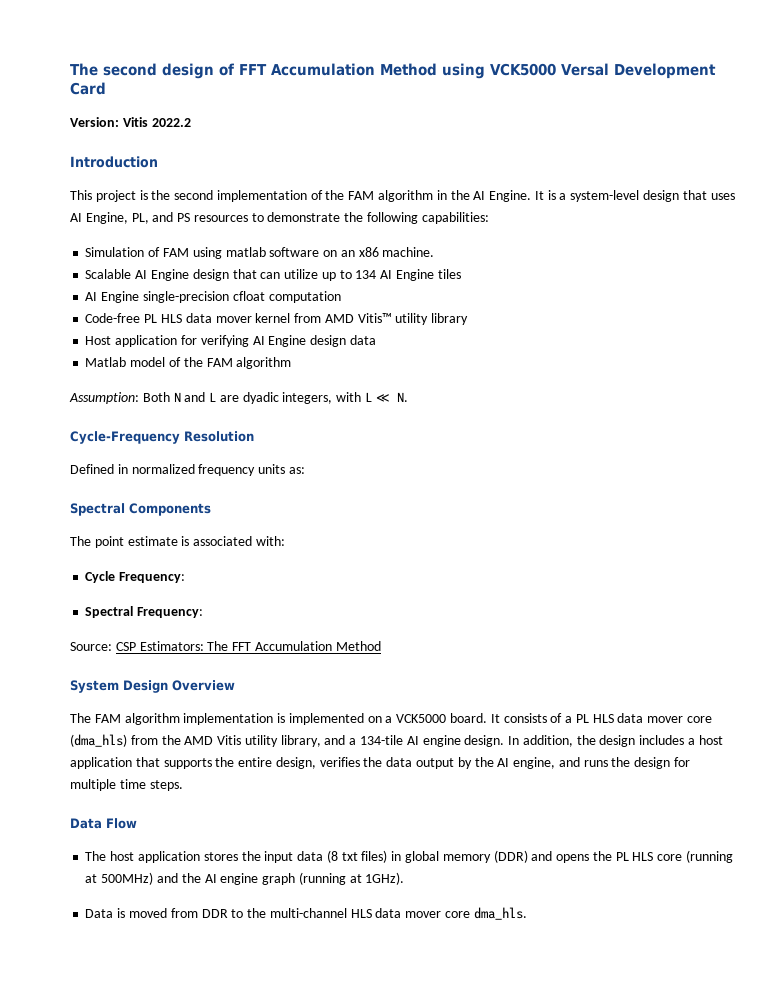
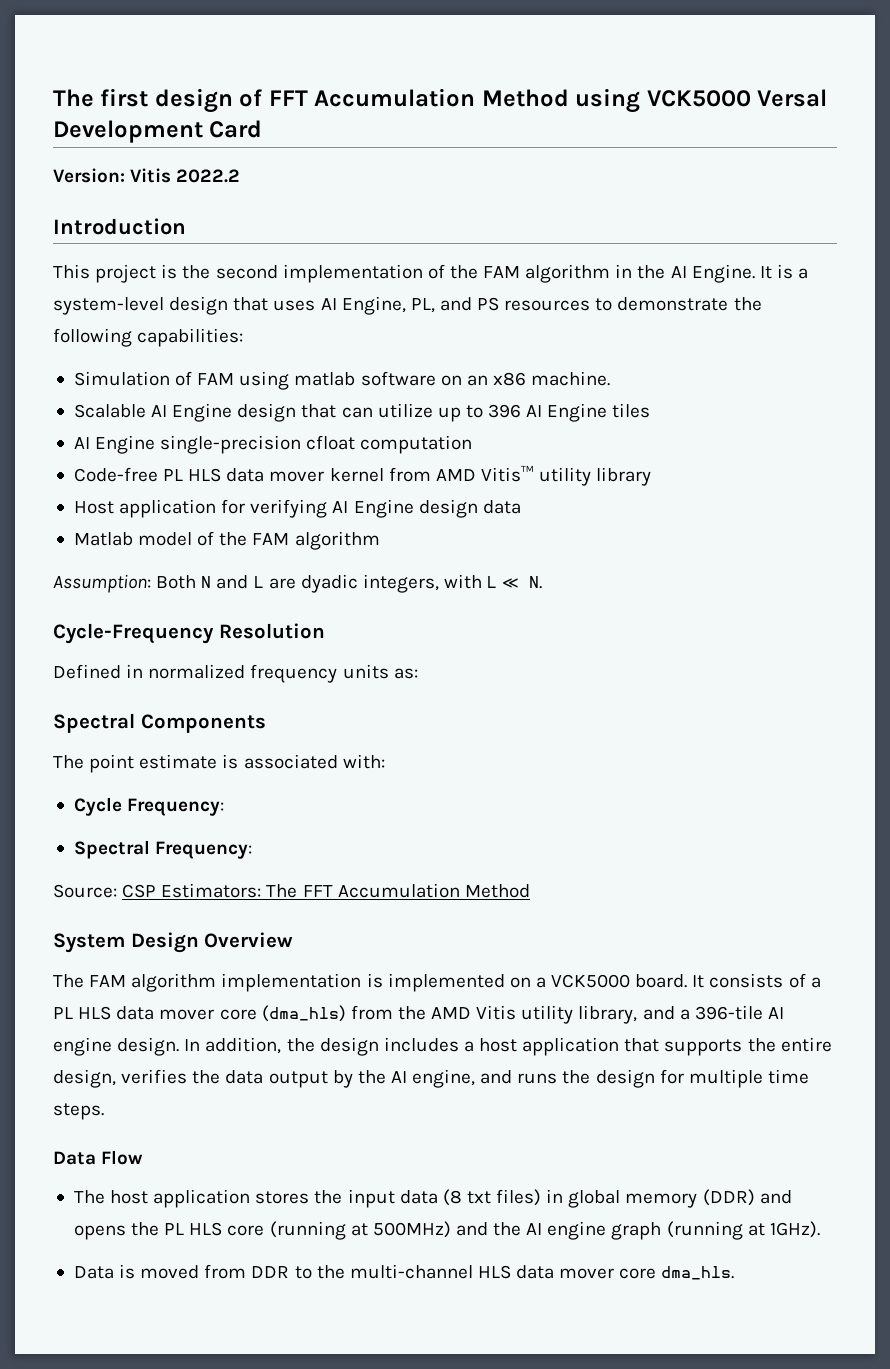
[70,63,157,76] The second -> [53,88,149,107] The first
[355,270,377,279] 134 -> [488,404,522,418] 396
[360,735,404,745] 134-tile -> [694,1005,763,1020] 396-tile

